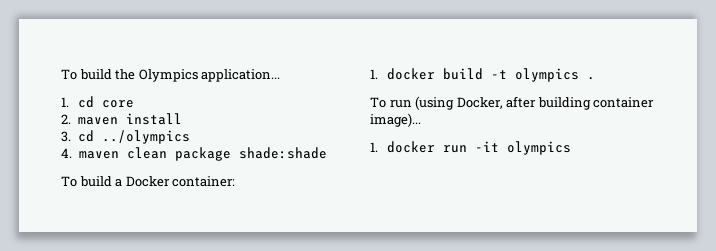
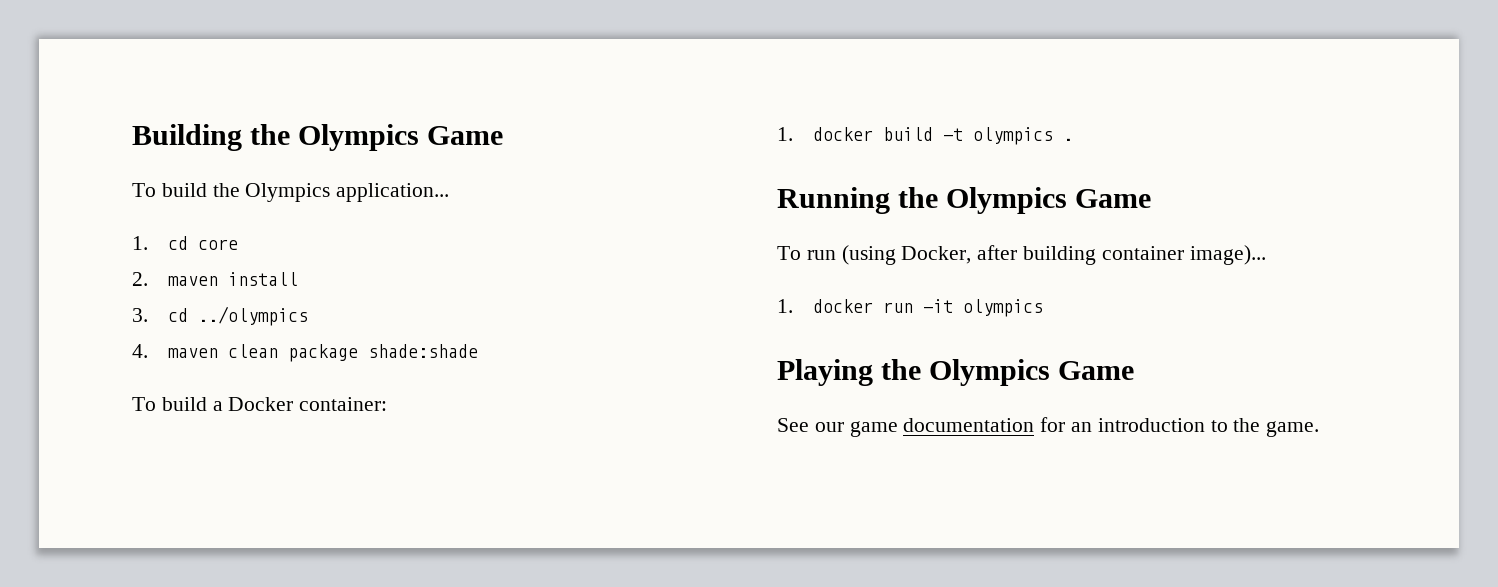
(61, 74) none -> [132,124,504,151] Building the Olympics Game //
(596, 78) none -> [777,187,1152,214] // Running the Olympics Game
(572, 148) none -> [777,359,1135,386] [777,417,1320,437] // Playing the Olympics Game // See our game documentation for an introduction to the game.

